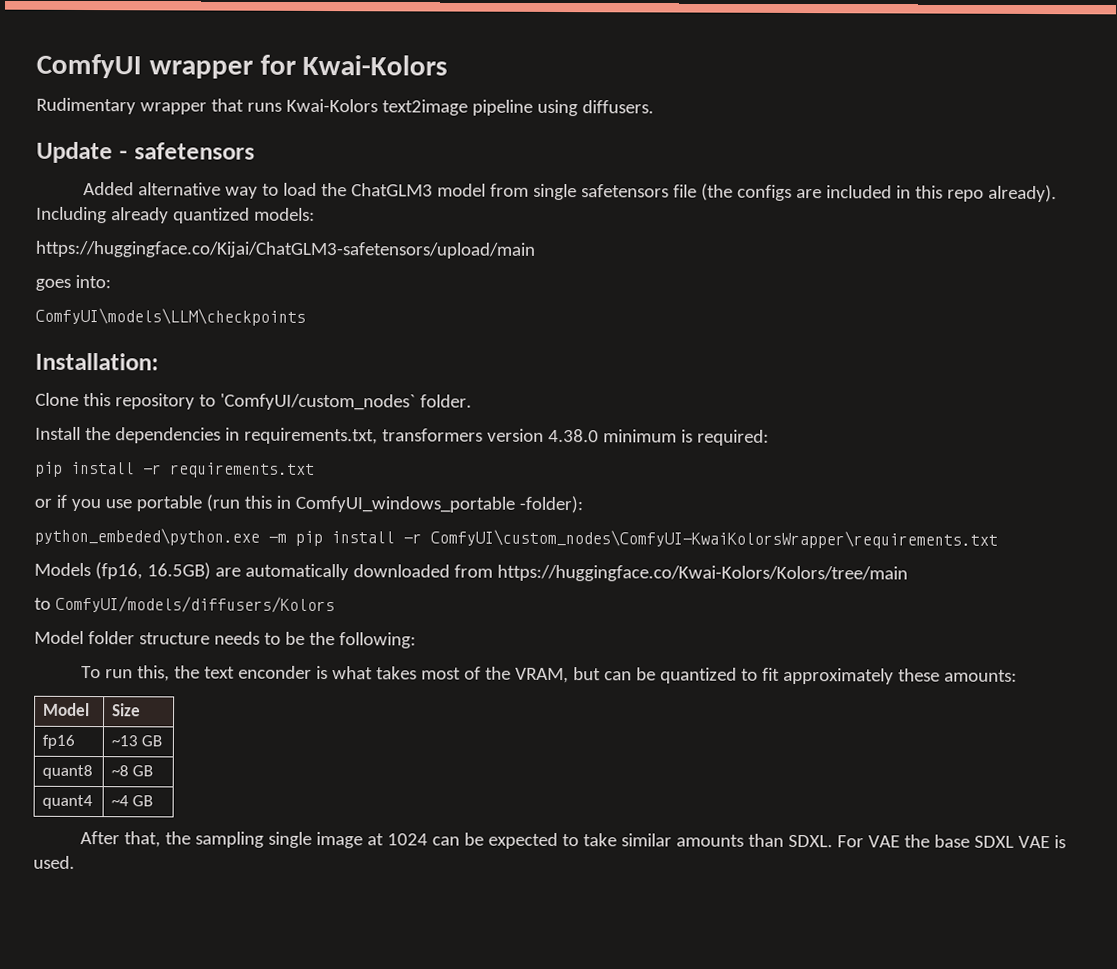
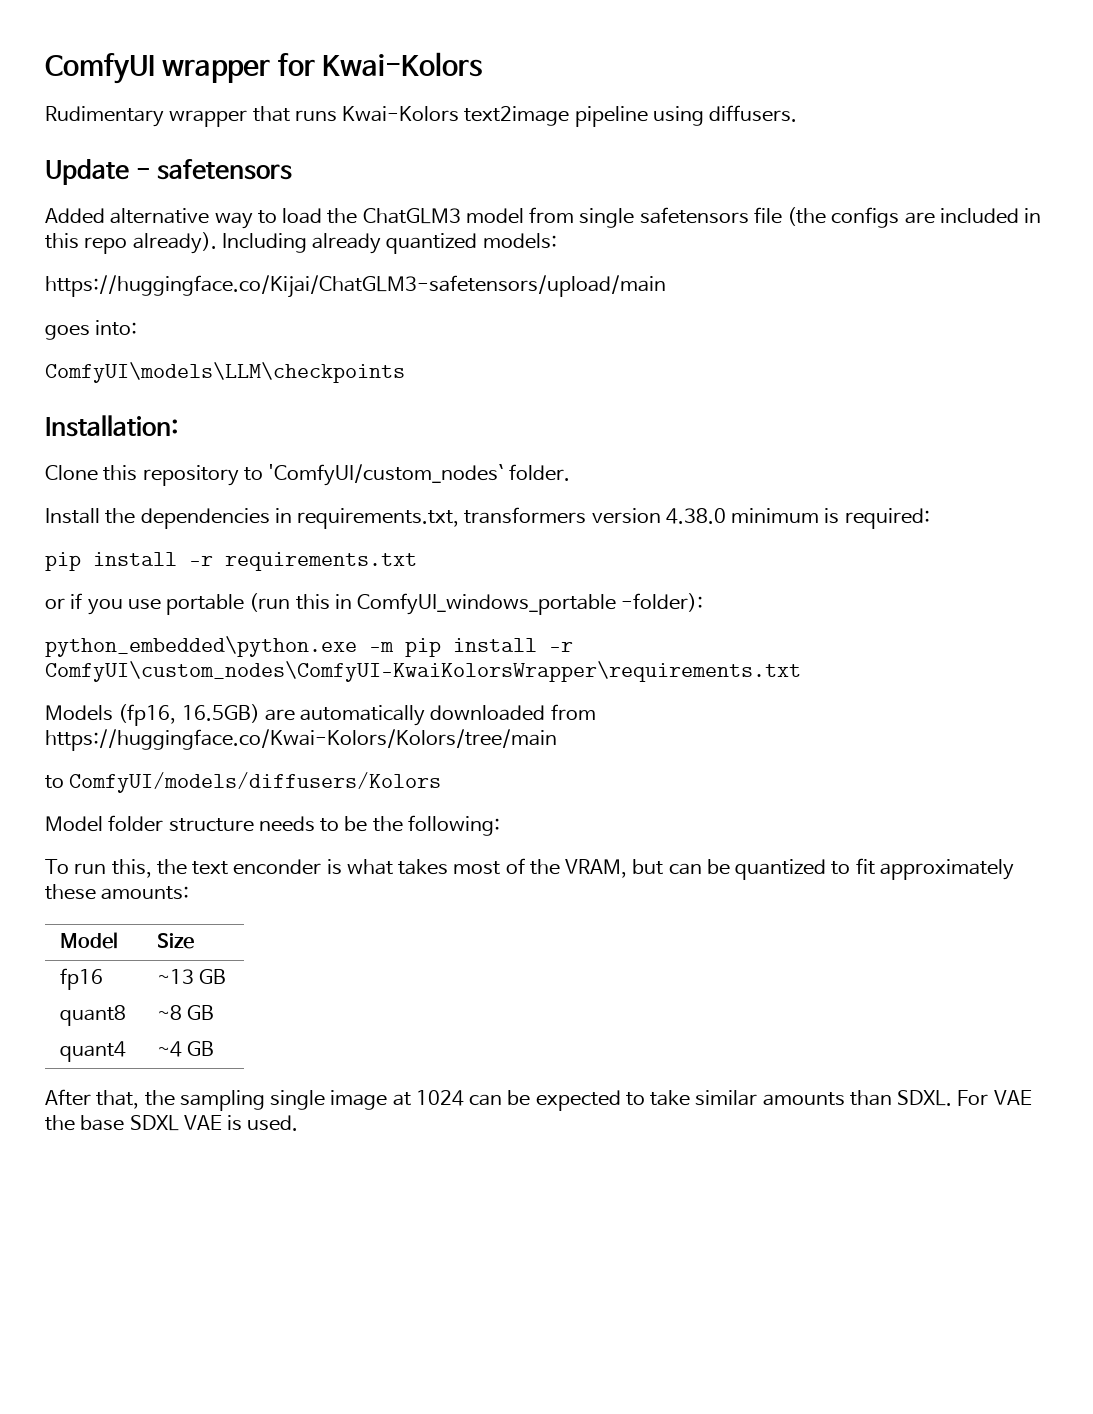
[34,527,260,546] python_embeded\python.exe -> [45,636,357,657] python_embedded\python.exe

